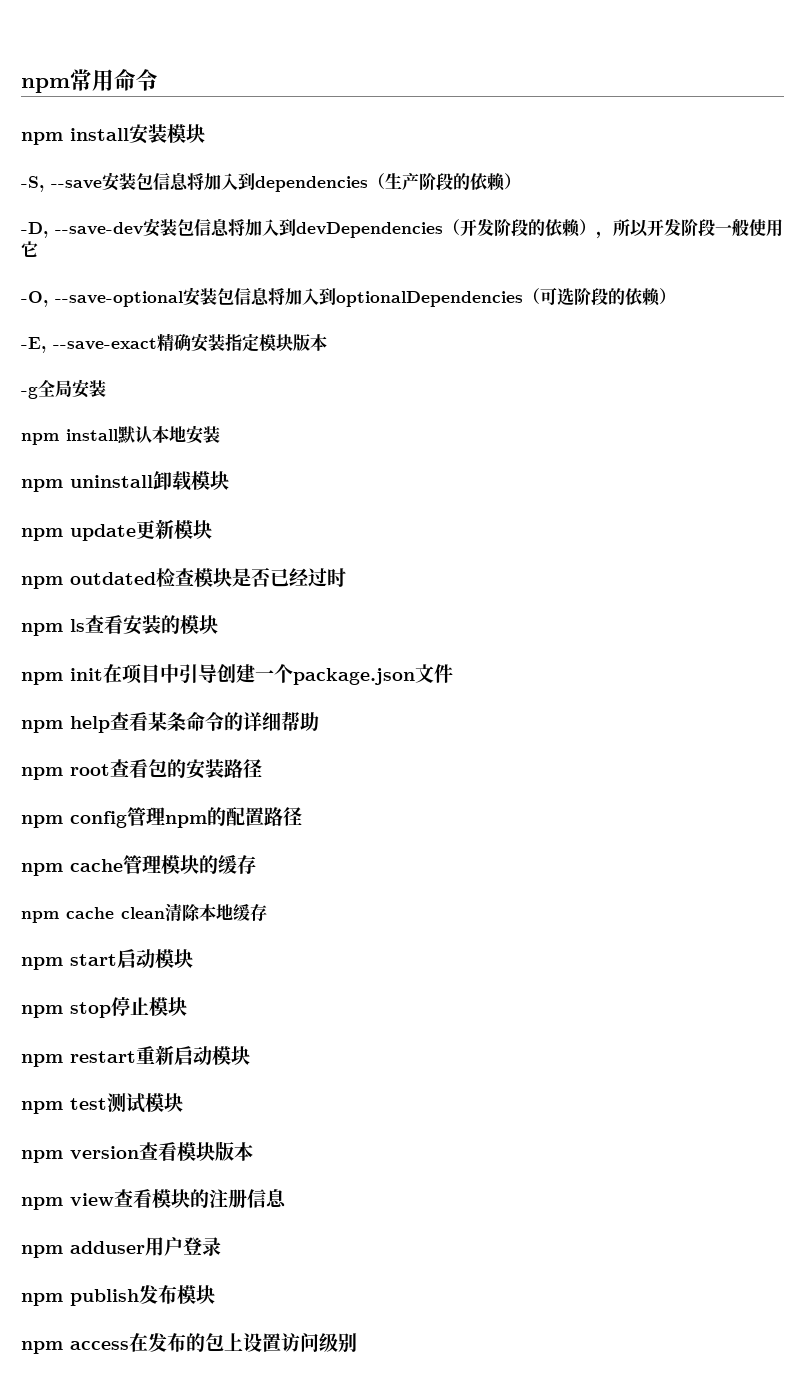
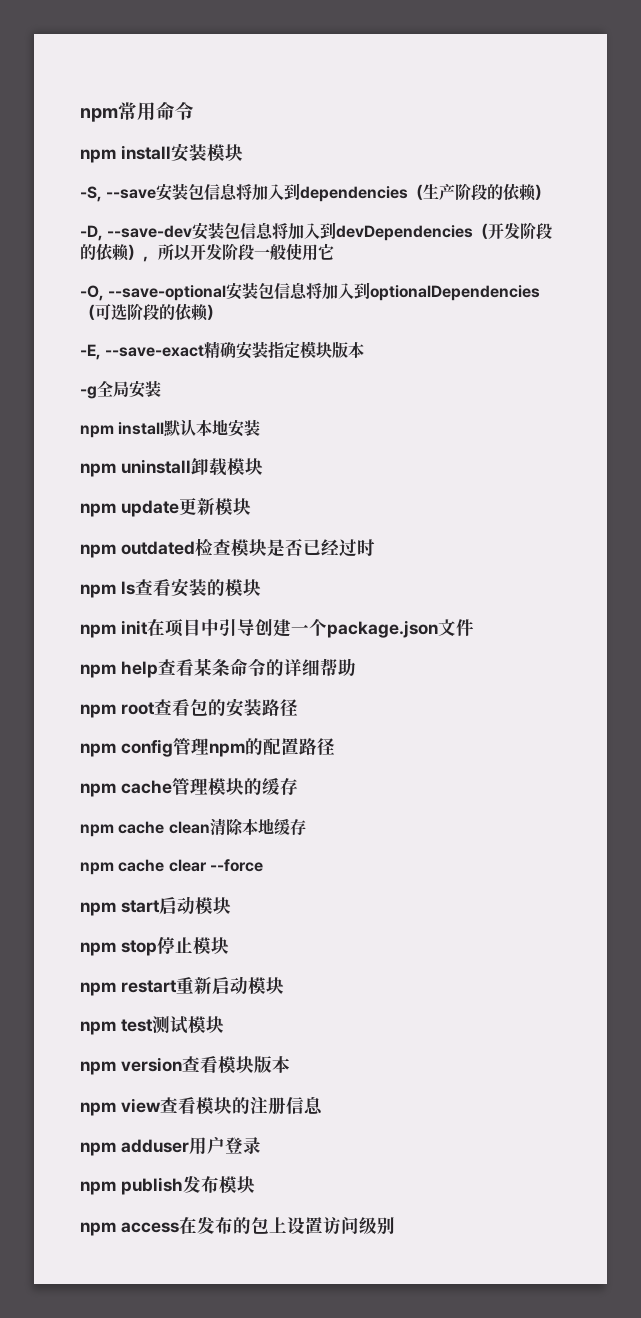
(267, 912) none -> [80,859,263,875] // npm cache clear --force

